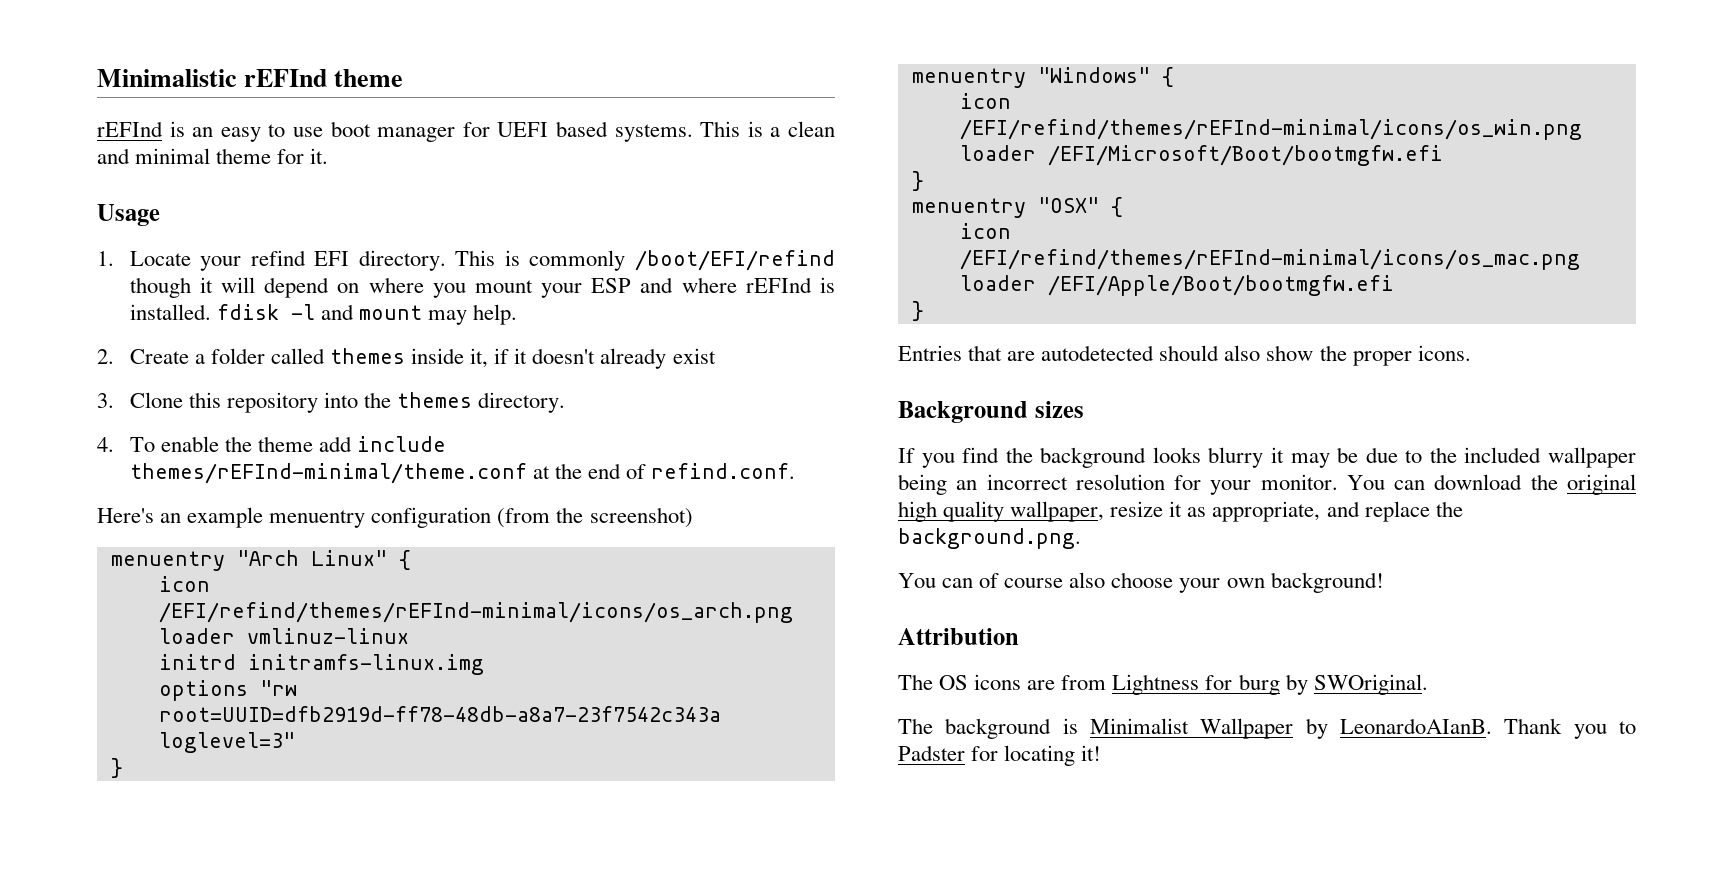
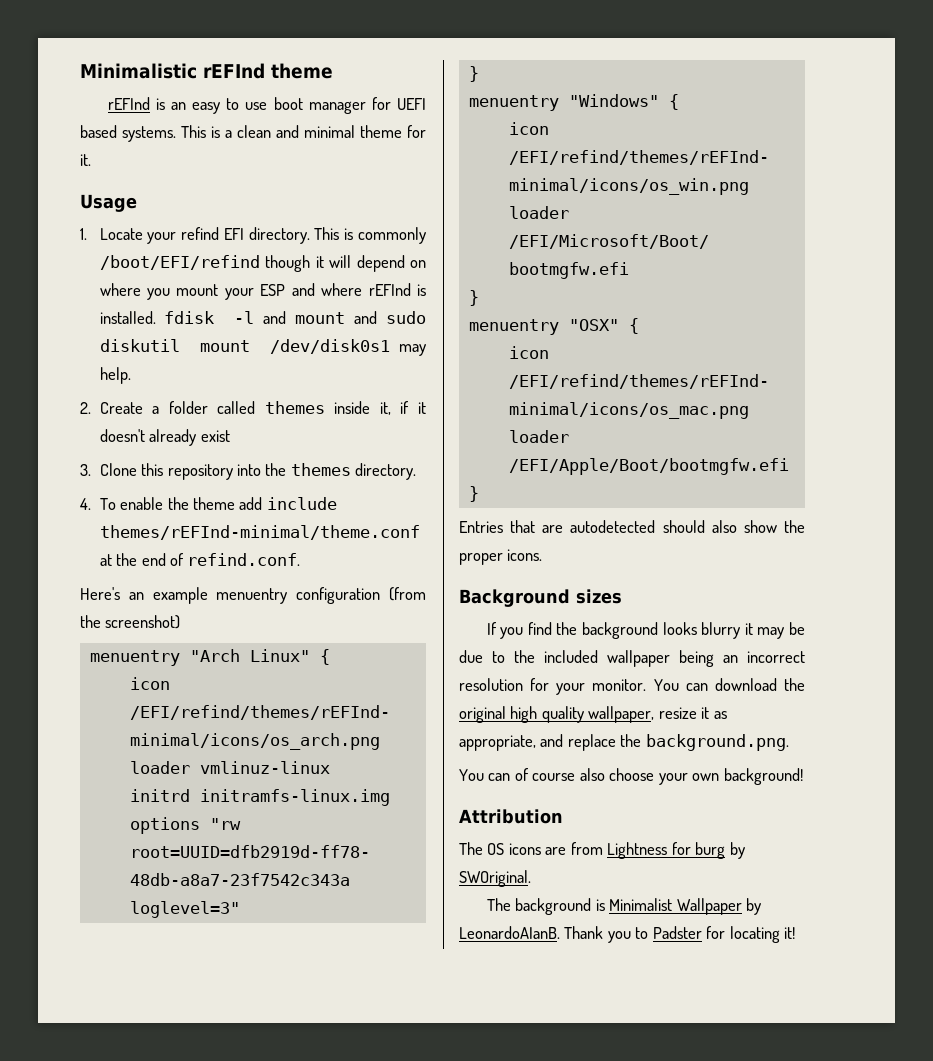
(422, 312) none -> [354,311,426,324] [99,339,391,354] and sudo diskutil mount /dev/disk0s1

